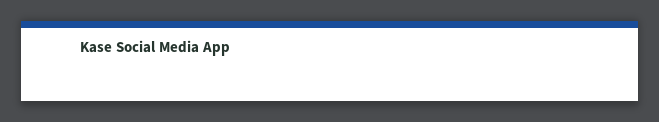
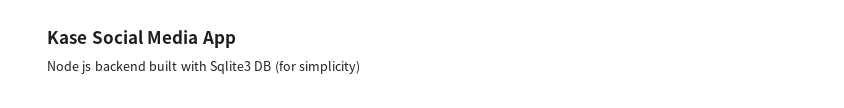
(231, 49) none -> [47,60,360,74] // Node js backend built with Sqlite3 DB (for simplicity)

